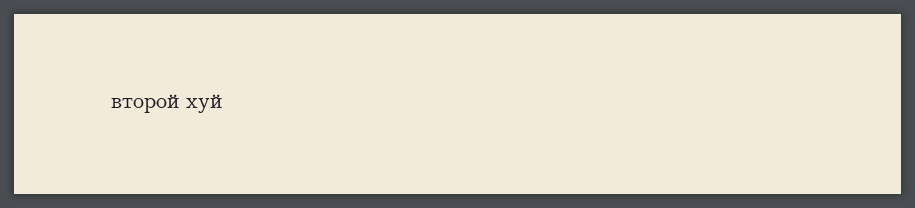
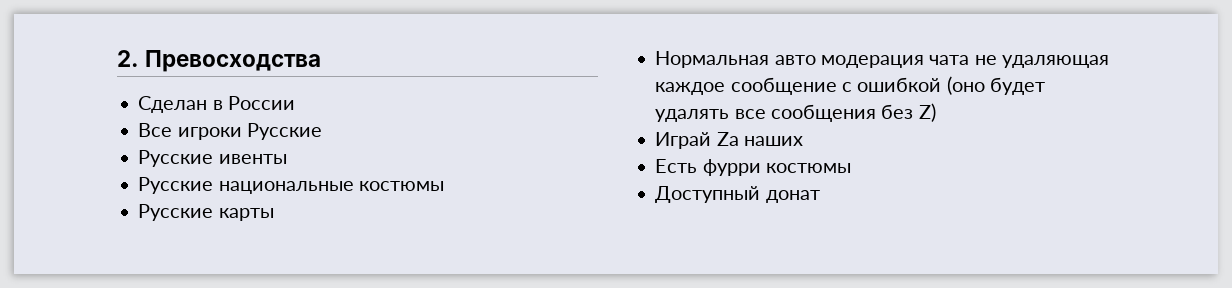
[111,94,222,113] второй хуй -> [117,50,322,72] [138,96,295,113] [138,123,322,140] [138,150,287,167] [138,177,444,194] [138,204,274,221] [655,51,1109,68] [655,76,1045,95] [655,103,936,122] [655,132,803,149] [655,159,851,176] [655,186,820,203] 2. Превосходства // Сделан в России // Все игроки Русские // Русские ивенты // Русские национальные костюмы // Русские карты // Нормальная авто модерация чата не удаляющая каждое сообщение с ошибкой (оно будет удалять все сообщения без Z) // Играй Za наших // Есть фурри костюмы // Доступный донат

